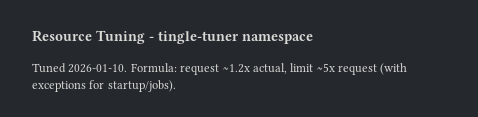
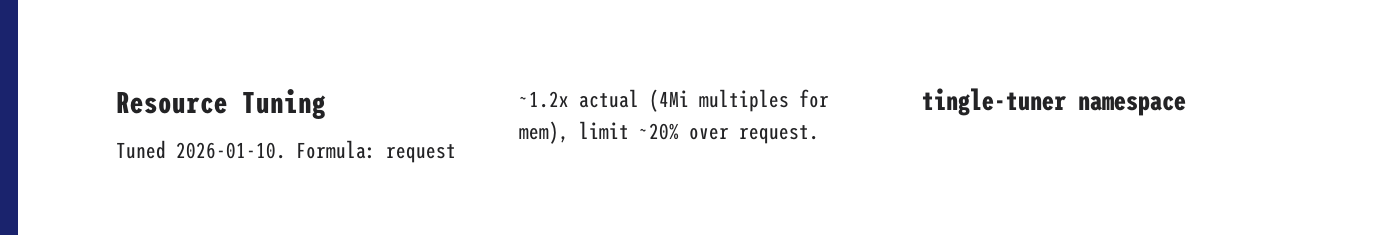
[149,31,313,44] - tingle-tuner namespace -> (326, 104) none
[252,63,408,75] [32,80,176,92] actual, limit ~5x request (with exceptions for startup/jobs). -> [579,89,829,112] [519,121,819,144] [922,88,1186,116] actual (4Mi multiples for mem), limit ~20% over request. // tingle-tuner namespace

